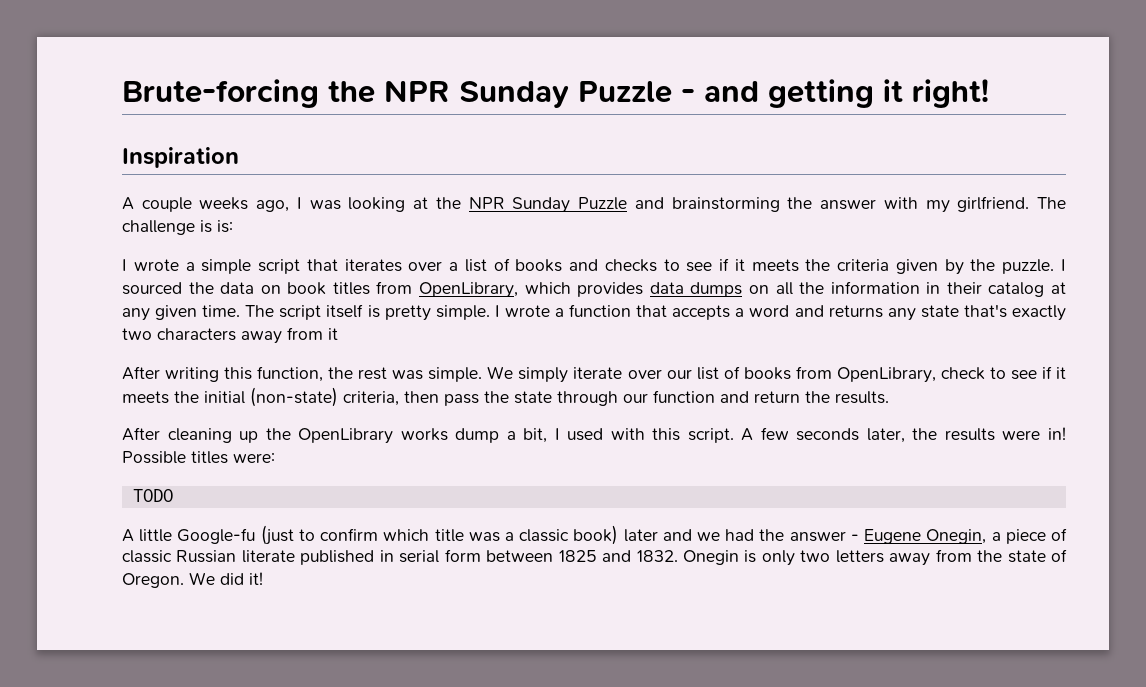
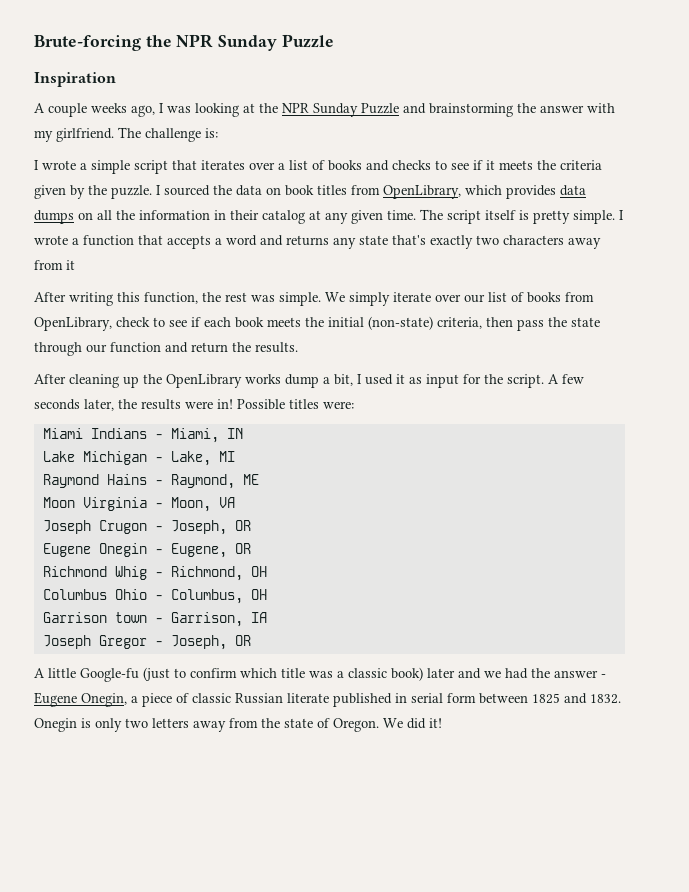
[681,79,989,108] - and getting it right! -> (334, 41) none
[200,220,212,233] is -> (201, 135) none
[1055,367,1066,379] it -> [204,317,264,328] each book
[610,428,681,441] with this -> [396,374,503,388] it as input for the
[132,489,173,502] TODO -> [42,428,243,443] [42,451,235,466] [42,474,259,489] [42,497,235,512] [42,520,251,535] [42,543,251,558] [42,566,267,581] [42,589,267,604] [42,612,267,627] [42,635,251,650] Miami Indians - Miami, IN // Lake Michigan - Lake, MI // Raymond Hains - Raymond, ME // Moon Virginia - Moon, VA // Joseph Crugon - Joseph, OR // Eugene Onegin - Eugene, OR // Richmond Whig - Richmond, OH // Columbus Ohio - Columbus, OH // Garrison town - Garrison, IA // Joseph Gregor - Joseph, OR

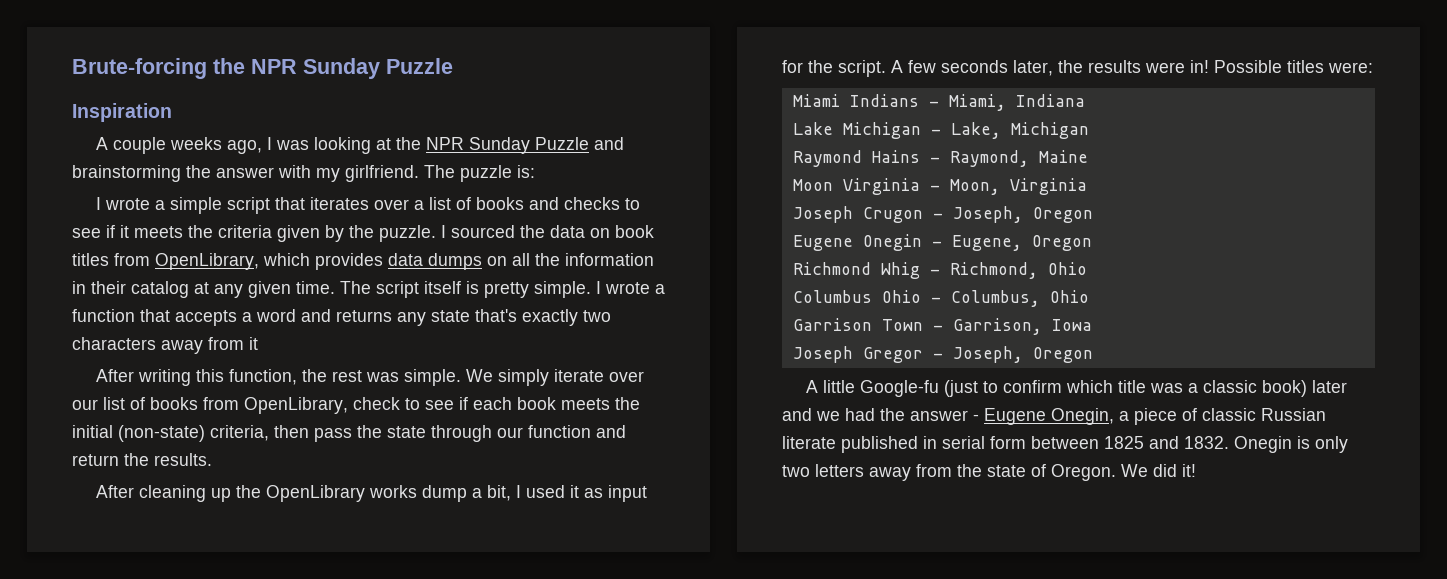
[145,128,201,142] challenge -> [460,165,512,182] puzzle
[226,428,243,439] IN -> [1015,94,1085,107] Indiana
[218,451,235,462] MI -> [1010,122,1089,139] Michigan
[242,474,259,485] ME -> [1038,150,1088,163] Maine
[218,497,235,508] VA -> [1009,178,1087,195] Virginia
[234,520,251,531] OR -> [1032,207,1093,223] Oregon
[234,543,251,554] OR -> [1031,235,1092,251] Oregon
[250,566,267,577] OH -> [1047,262,1087,275] Ohio
[250,589,267,600] OH -> [1049,290,1089,303] Ohio
[114,612,147,623] town -> [881,319,923,331] Town
[250,612,267,623] IA -> [1051,319,1092,331] Iowa
[234,635,251,646] OR -> [1032,347,1093,363] Oregon

